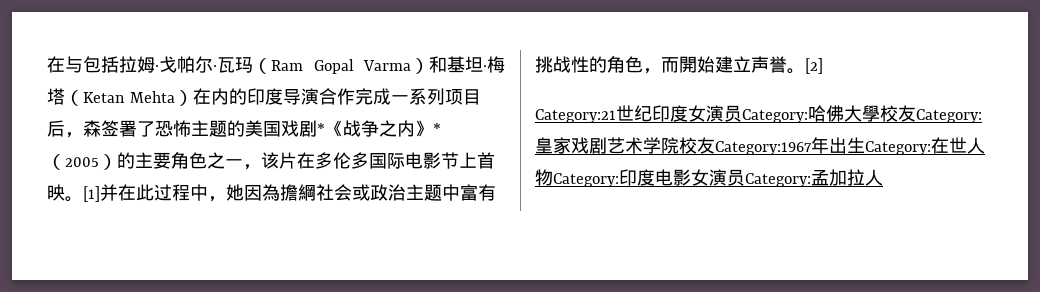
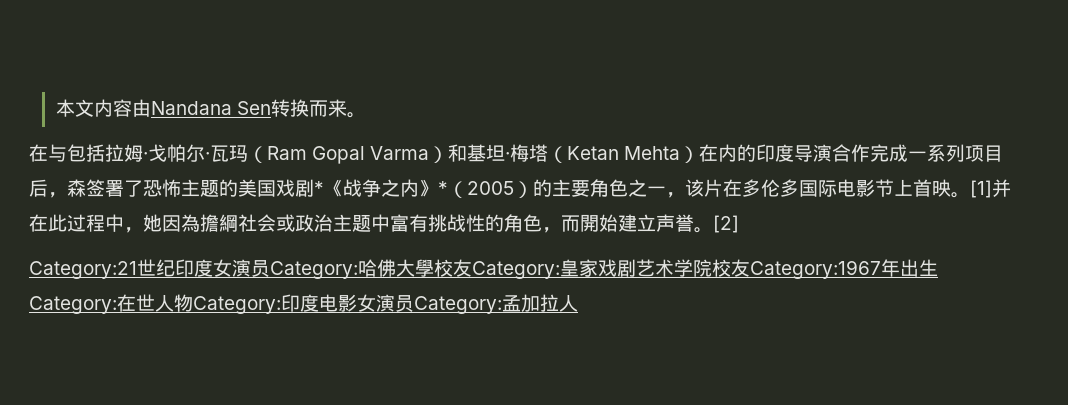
(47, 64) none -> [55,99,366,118] 本文内容由Nandana Sen转换而来。 //

